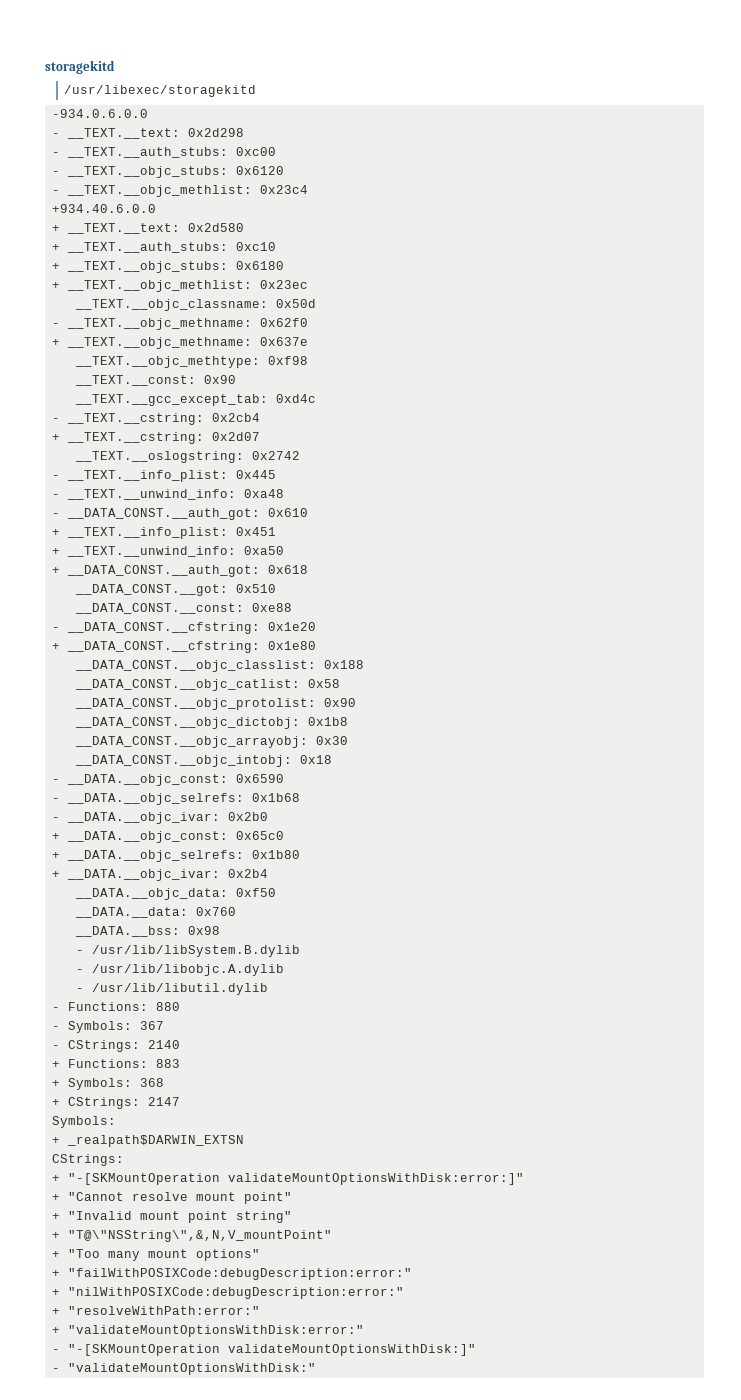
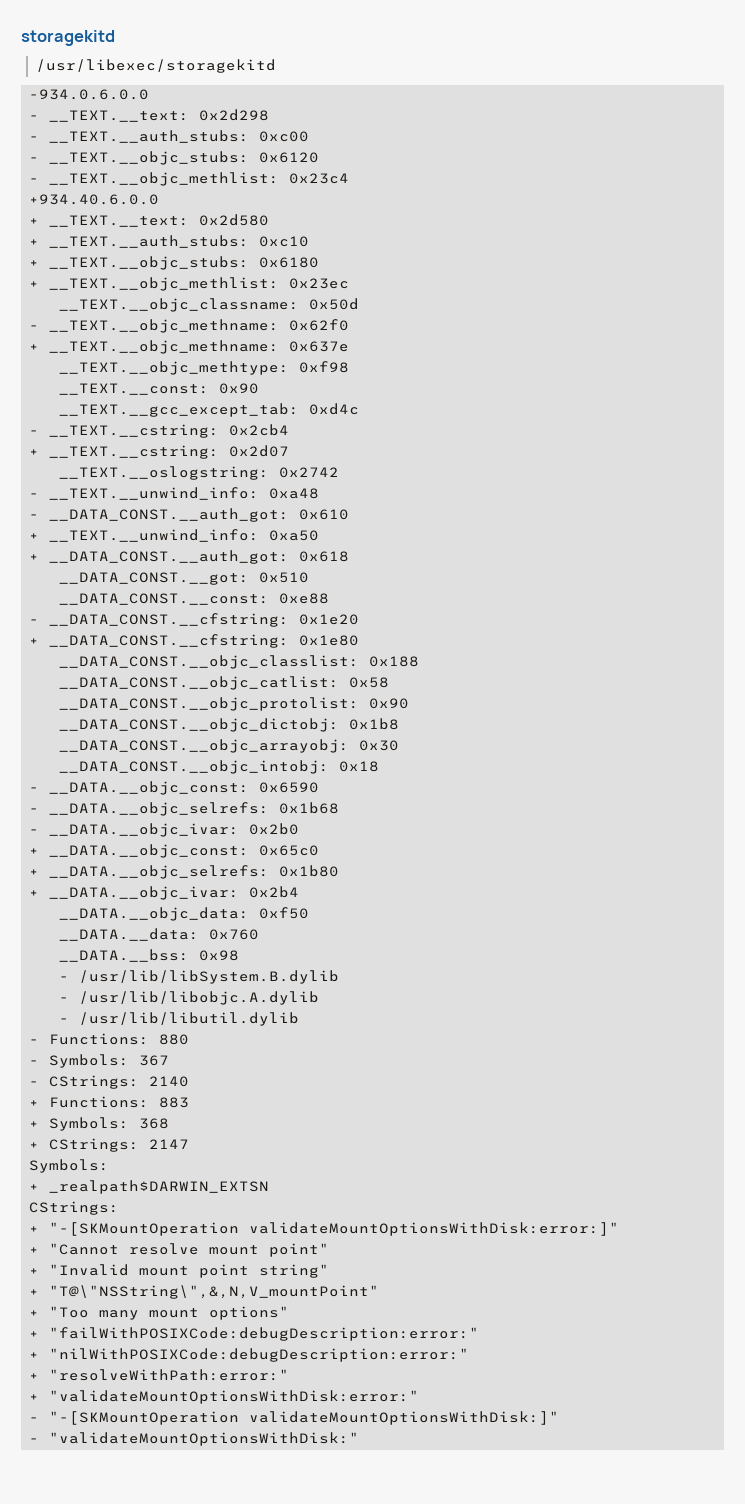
[52,470,277,482] // - __TEXT.__info_plist: 0x445 -> (339, 472) none
[52,527,277,539] // + __TEXT.__info_plist: 0x451 -> (349, 514) none

